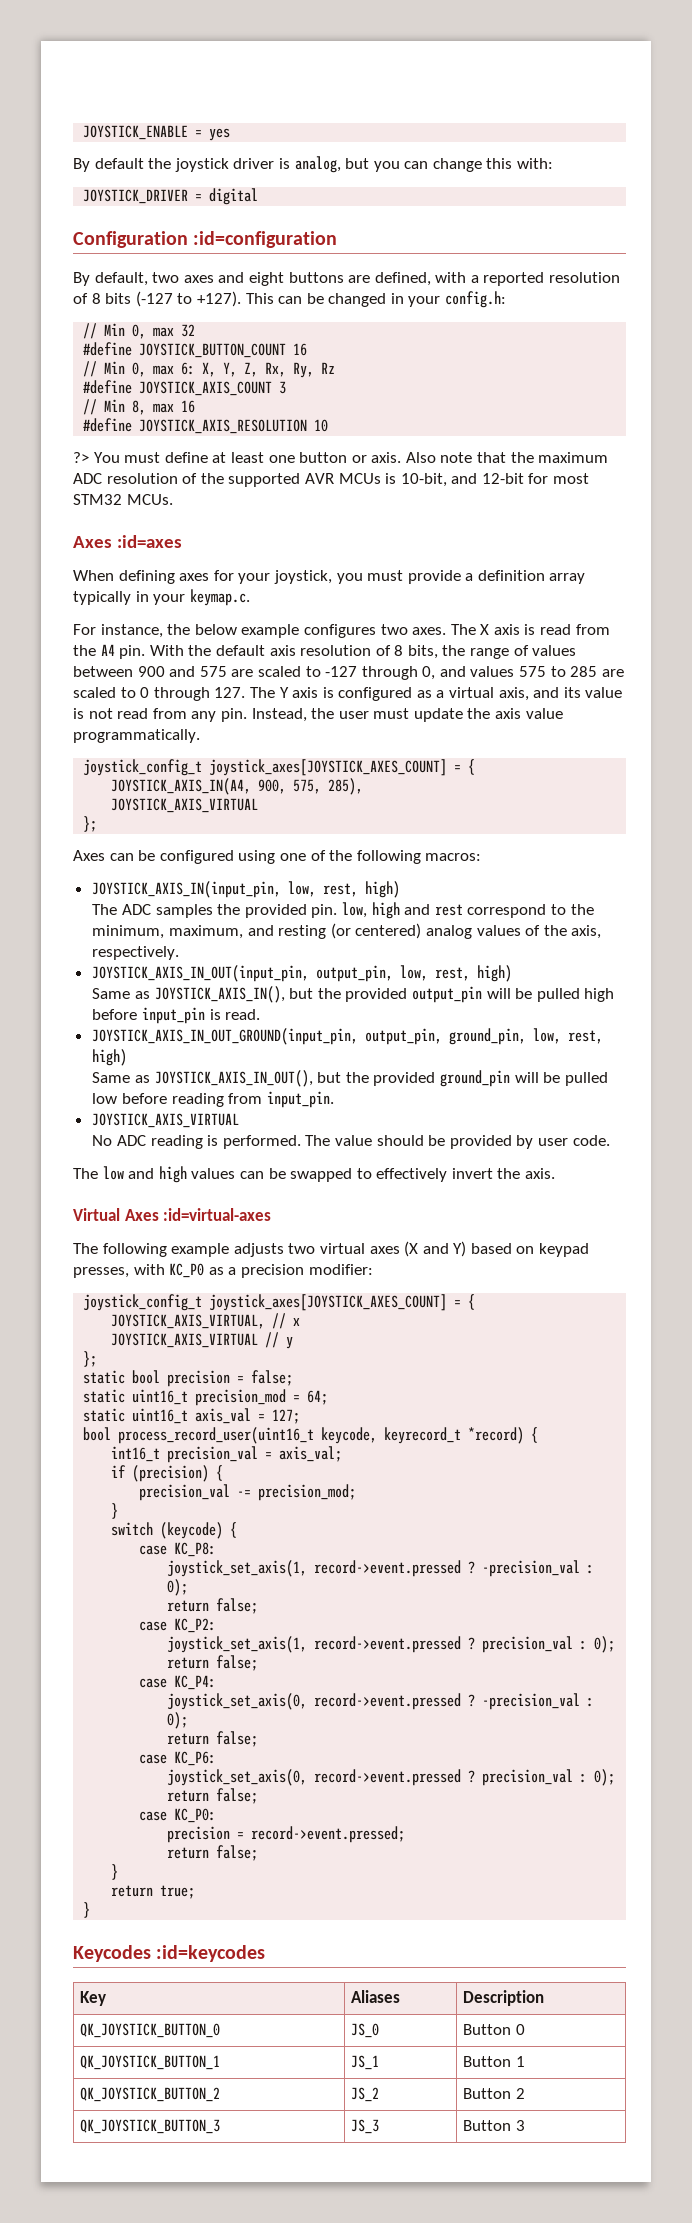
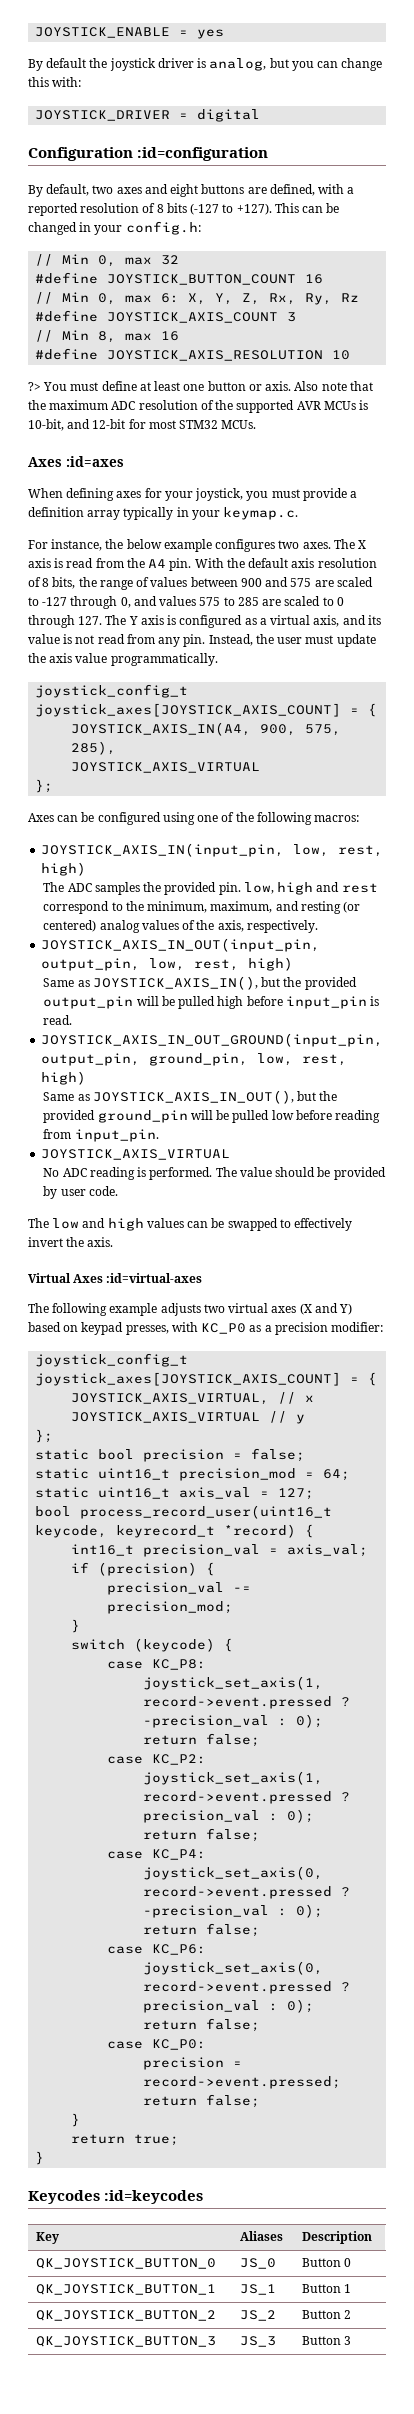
[209,759,448,776] joystick_axes[JOYSTICK_AXES_COUNT] -> [35,703,342,717] joystick_axes[JOYSTICK_AXIS_COUNT]
[209,1294,448,1311] joystick_axes[JOYSTICK_AXES_COUNT] -> [35,1372,342,1386] joystick_axes[JOYSTICK_AXIS_COUNT]

